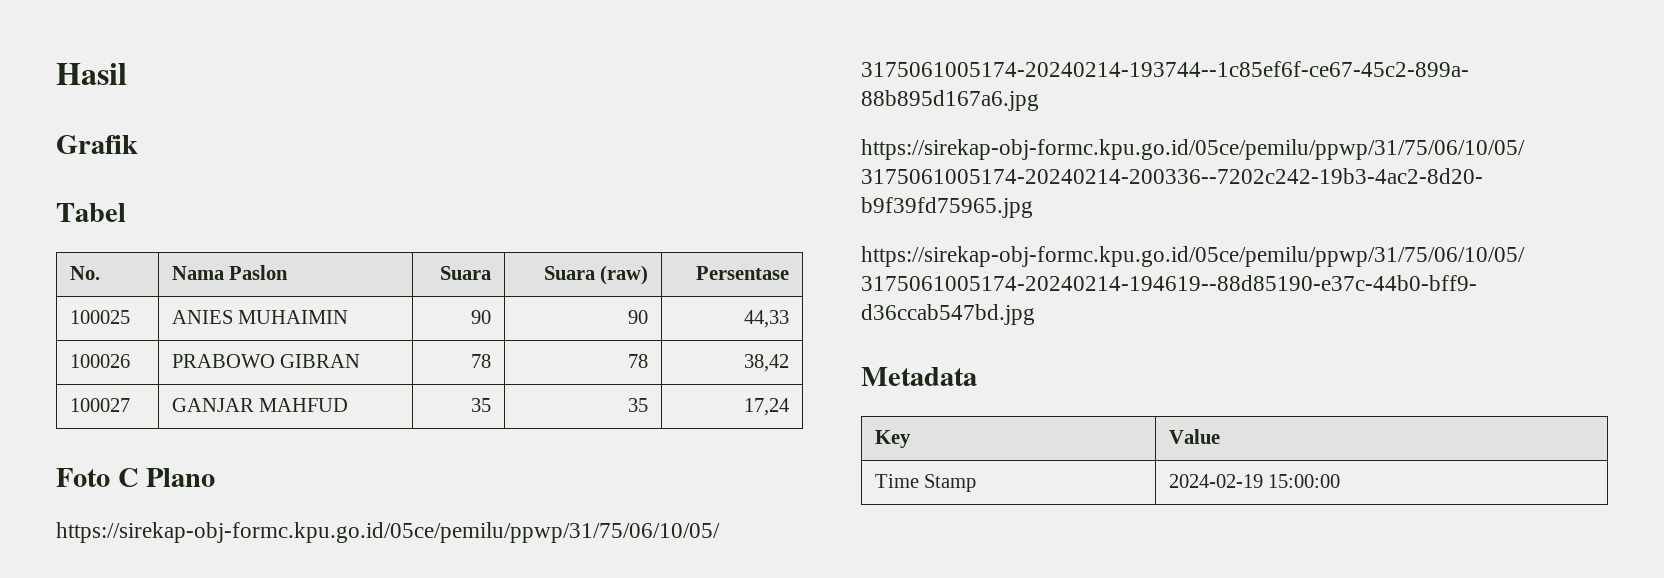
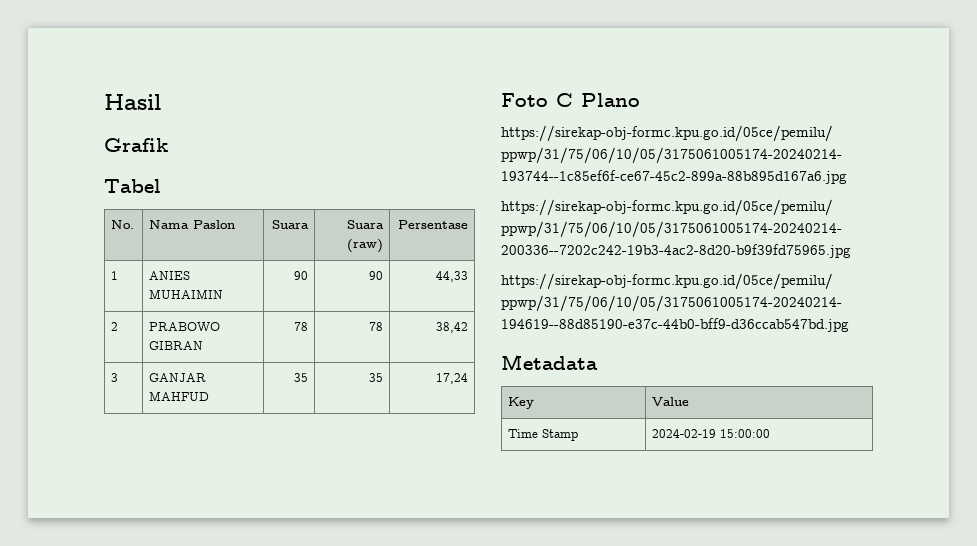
[69,310,130,324] 100025 -> [111,271,119,280] 1
[69,354,130,368] 100026 -> [111,322,119,331] 2
[69,398,130,412] 100027 -> [111,373,119,382] 3

